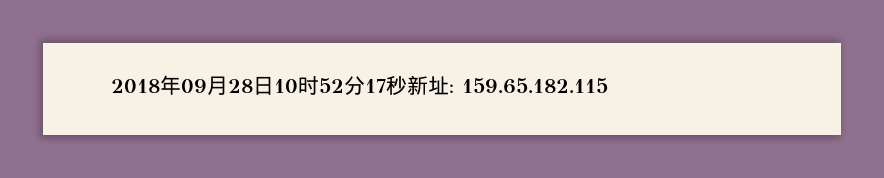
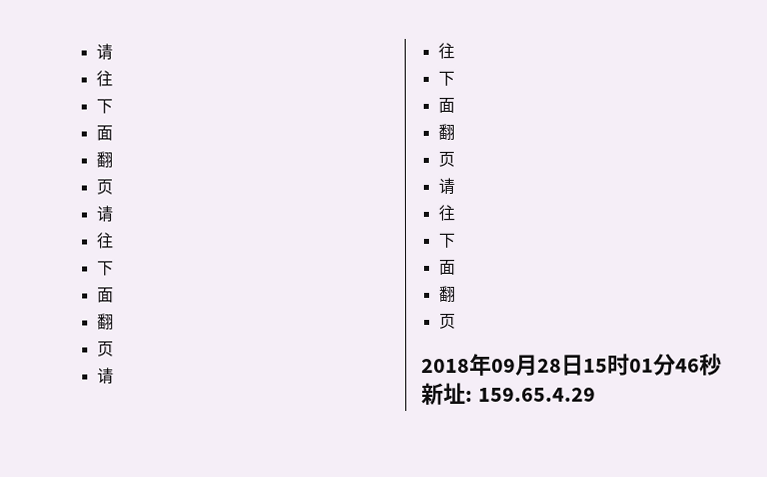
(111, 86) none -> [95,43,113,61] [95,70,113,87] [95,98,113,114] [95,125,113,141] [95,151,113,168] [95,179,113,195] [95,205,113,223] [95,232,114,249] [96,260,114,276] [96,287,114,303] [96,313,114,330] [96,341,114,357] [96,367,114,385] [437,42,455,59] [437,70,455,86] [437,97,455,113] [437,123,455,140] [437,151,455,167] [437,177,455,195] [437,204,455,221] [437,232,456,248] [438,259,456,275] [438,285,456,302] [438,313,456,329] 请 // 往 // 下 // 面 // 翻 // 页 // 请 // 往 // 下 // 面 // 翻 // 页 // 请 // 往 // 下 // 面 // 翻 // 页 // 请 // 往 // 下 // 面 // 翻 // 页 //
[274,76,386,95] 10时52分17 -> [583,353,700,376] 15时01分46
[462,78,608,94] 159.65.182.115 -> [477,387,596,402] 159.65.4.29

